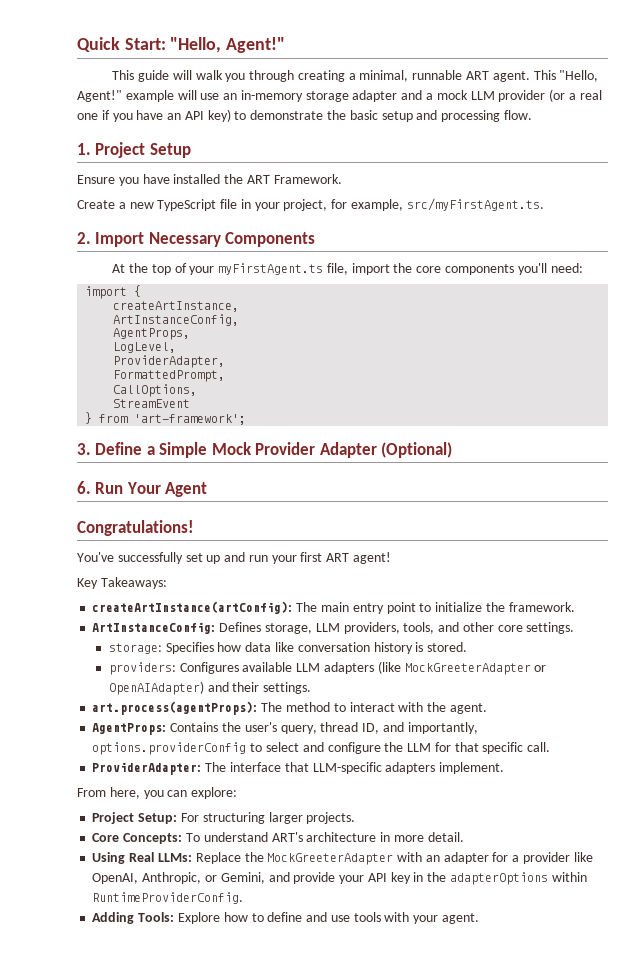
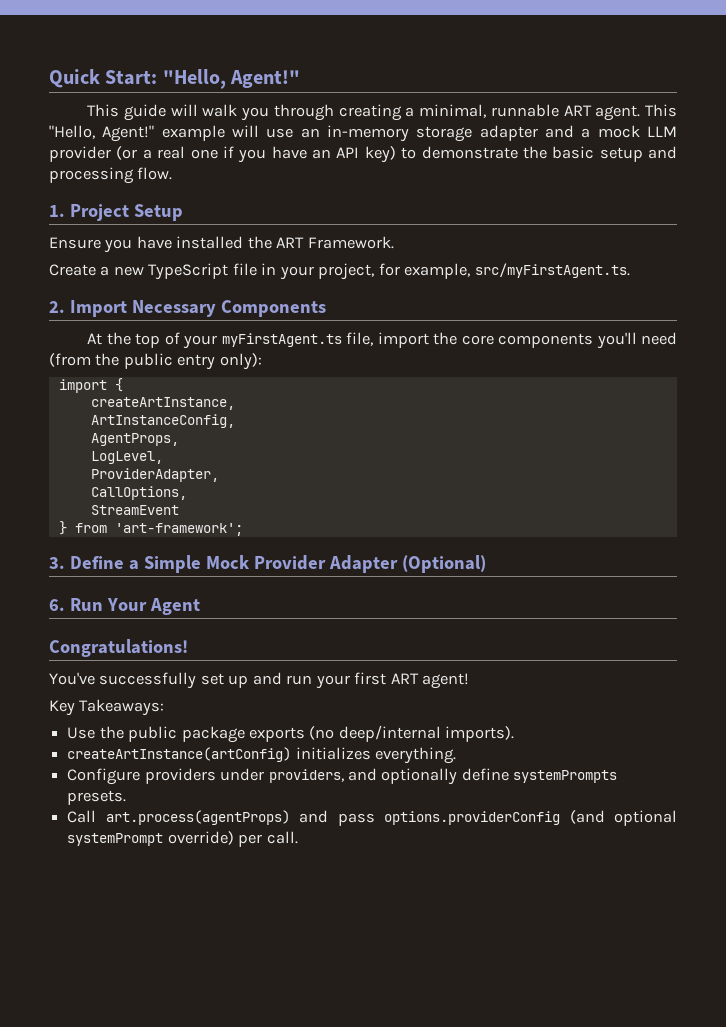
[550,263,583,273] need: -> [640,332,677,345] [49,353,262,370] need (from the public entry only):
[113,370,226,382] // FormattedPrompt, -> (219, 475) none
[92,601,575,614] [92,622,575,634] [108,642,468,654] [108,661,547,675] [108,681,312,695] [92,701,487,715] [92,722,478,735] [92,742,551,755] [92,762,505,775] [77,787,238,799] [92,812,356,824] [92,832,464,844] [92,852,593,865] [92,872,587,885] [92,892,244,904] [92,912,479,924] createArtInstance(artConfig): The main entry point to initialize the framework. // ArtInstanceConfig: Defines storage, LLM providers, tools, and other core settings. // storage: Specifies how data like conversation history is stored. // providers: Configures available LLM adapters (like MockGreeterAdapter or OpenAIAdapter) and their settings. // art.process(agentProps): The method to interact with the agent. // AgentProps: Contains the user's query, thread ID, and importantly, options.providerConfig to select and configure the LLM for that specific call. // ProviderAdapter: The interface that LLM-specific adapters implement. // From here, you can explore: // Project Setup: For structuring larger projects. // Core Concepts: To understand ART's architecture in more detail. // Using Real LLMs: Replace the MockGreeterAdapter with an adapter for a provider like OpenAI, Anthropic, or Gemini, and provide your API key in the adapterOptions within RuntimeProviderConfig. // Adding Tools: Explore how to define and use tools with your agent. -> [67,725,515,743] [67,747,457,764] [67,768,618,785] [67,790,127,805] [67,810,678,826] [67,831,298,847] Use the public package exports (no deep/internal imports). // createArtInstance(artConfig) initializes everything. // Configure providers under providers, and optionally define systemPrompts presets. // Call art.process(agentProps) and pass options.providerConfig (and optional systemPrompt override) per call.

